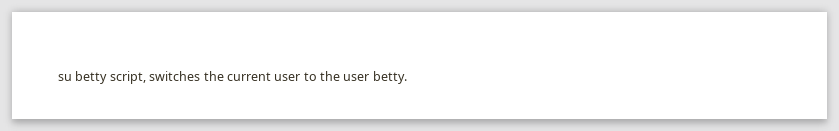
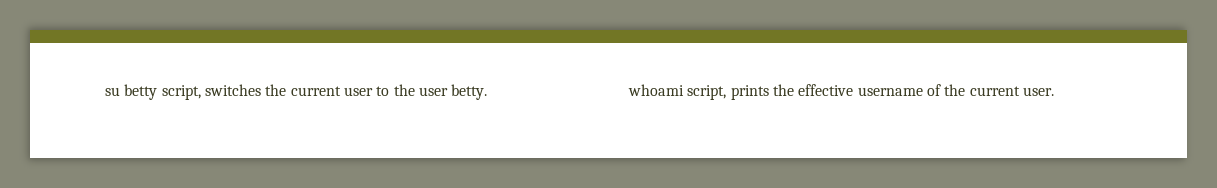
(407, 77) none -> [628,84,1054,100] // whoami script, prints the effective username of the current user.

